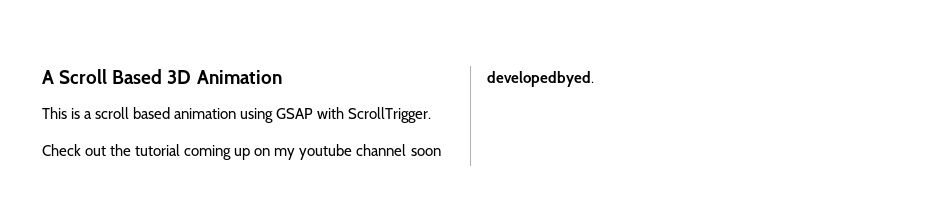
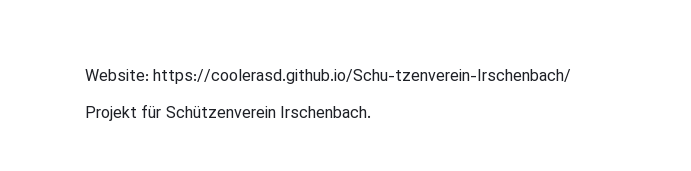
[42,69,282,84] [42,107,432,123] [42,144,441,160] [487,71,594,87] A Scroll Based 3D Animation // This is a scroll based animation using GSAP with ScrollTrigger. // Check out the tutorial coming up on my youtube channel soon developedbyed. -> [85,69,572,84] [85,104,371,121] Website: https://coolerasd.github.io/Schu-tzenverein-Irschenbach/ // Projekt für Schützenverein Irschenbach.

